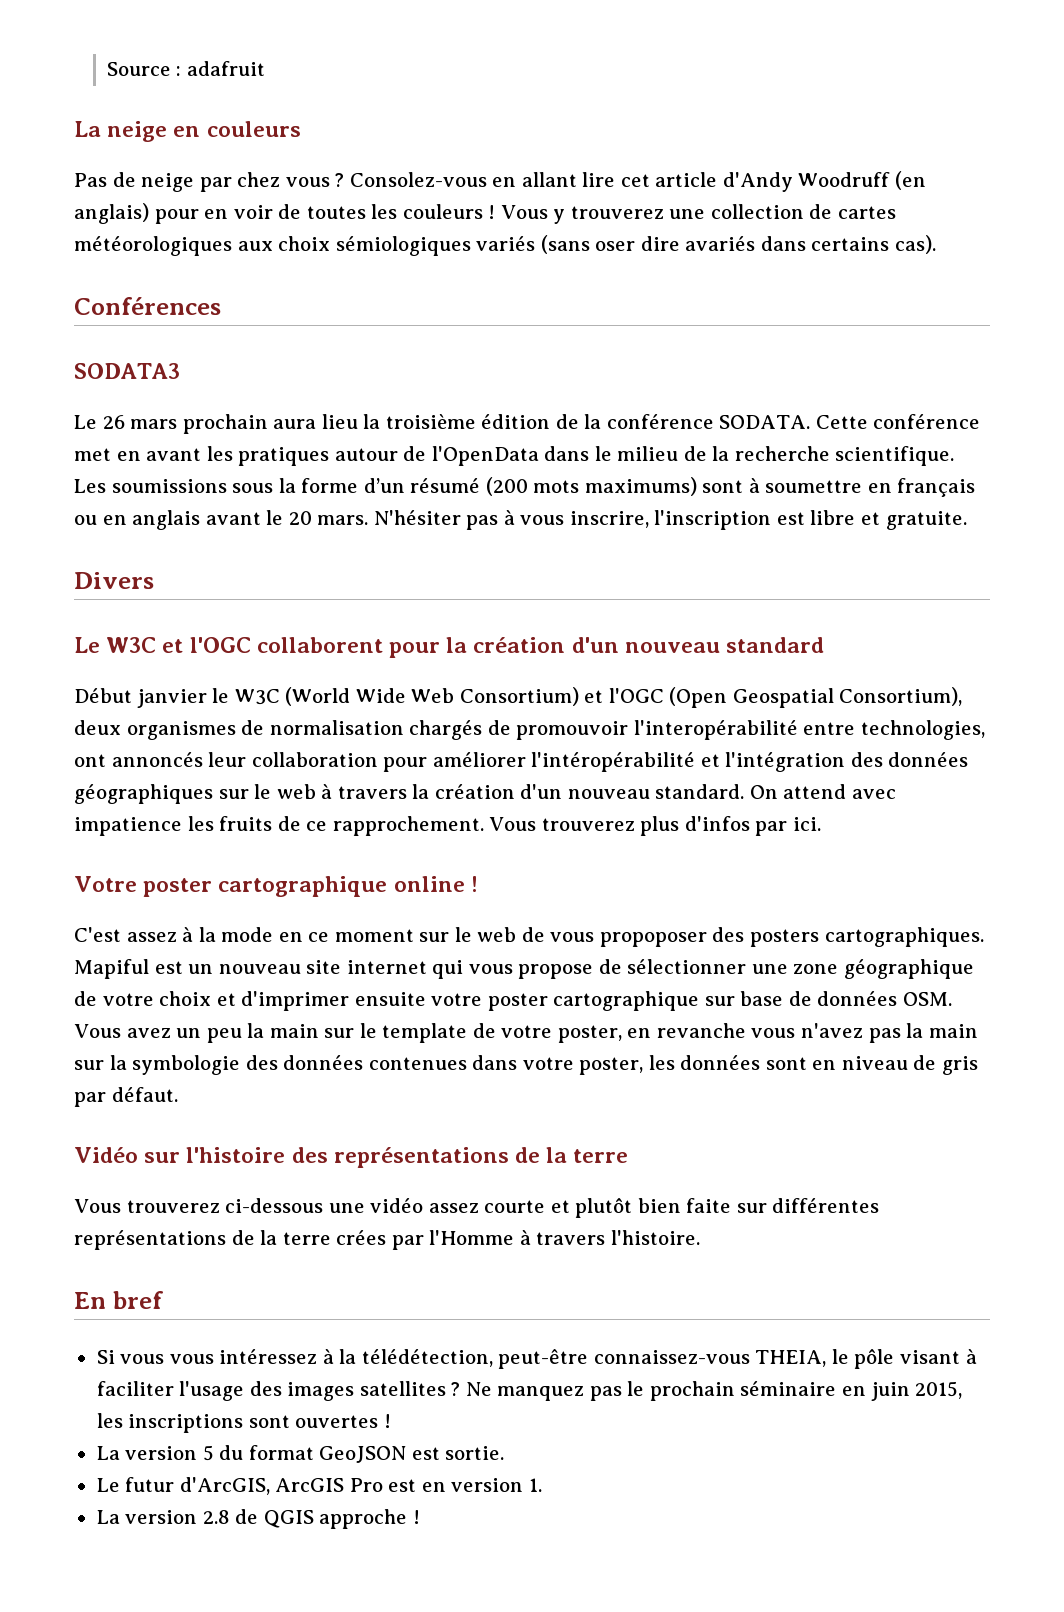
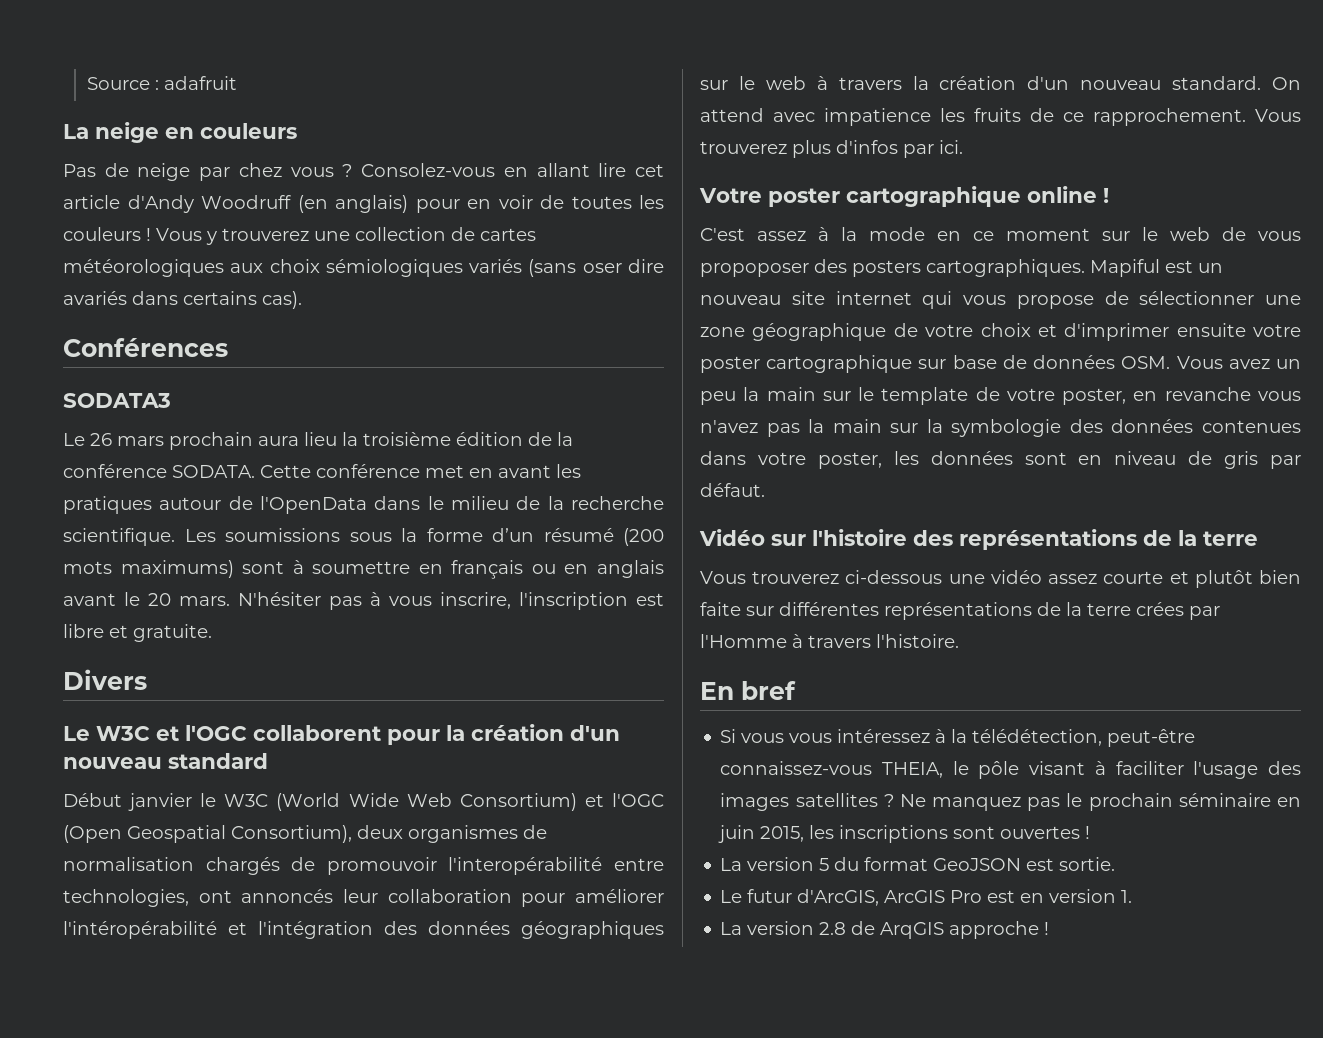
[263,1510,314,1528] QGIS -> [880,922,945,939] ArqGIS

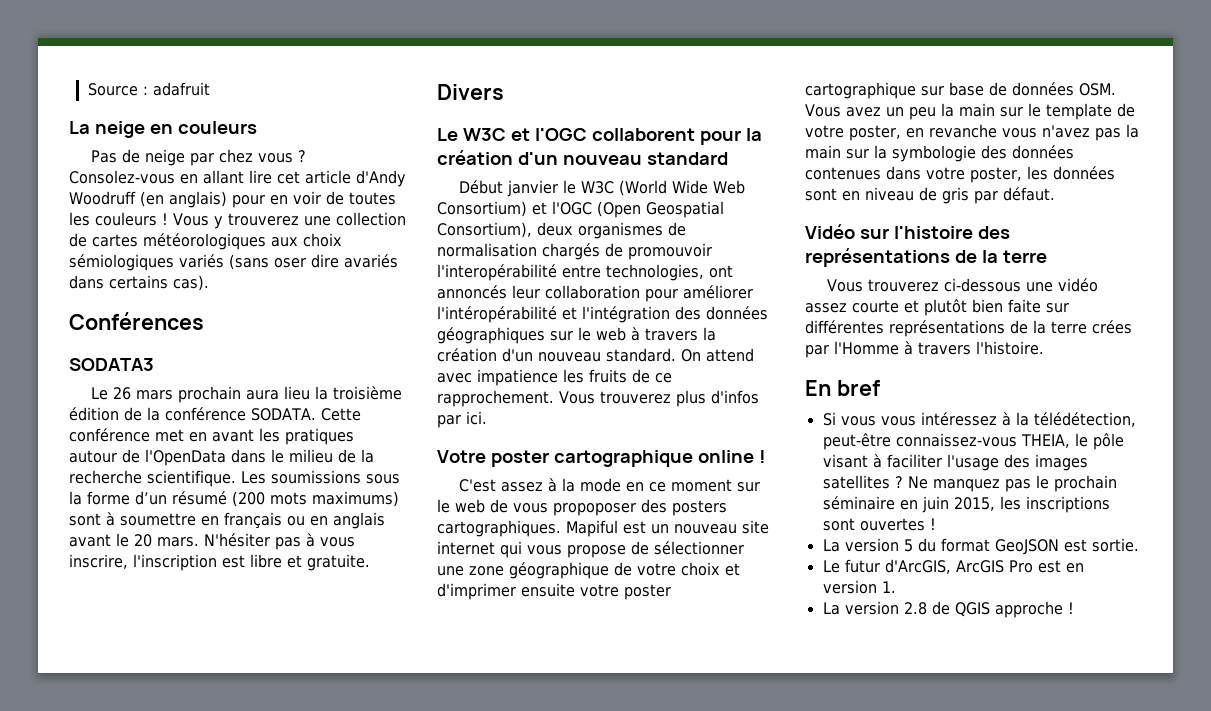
[880,922,945,939] ArqGIS -> [954,602,990,617] QGIS

